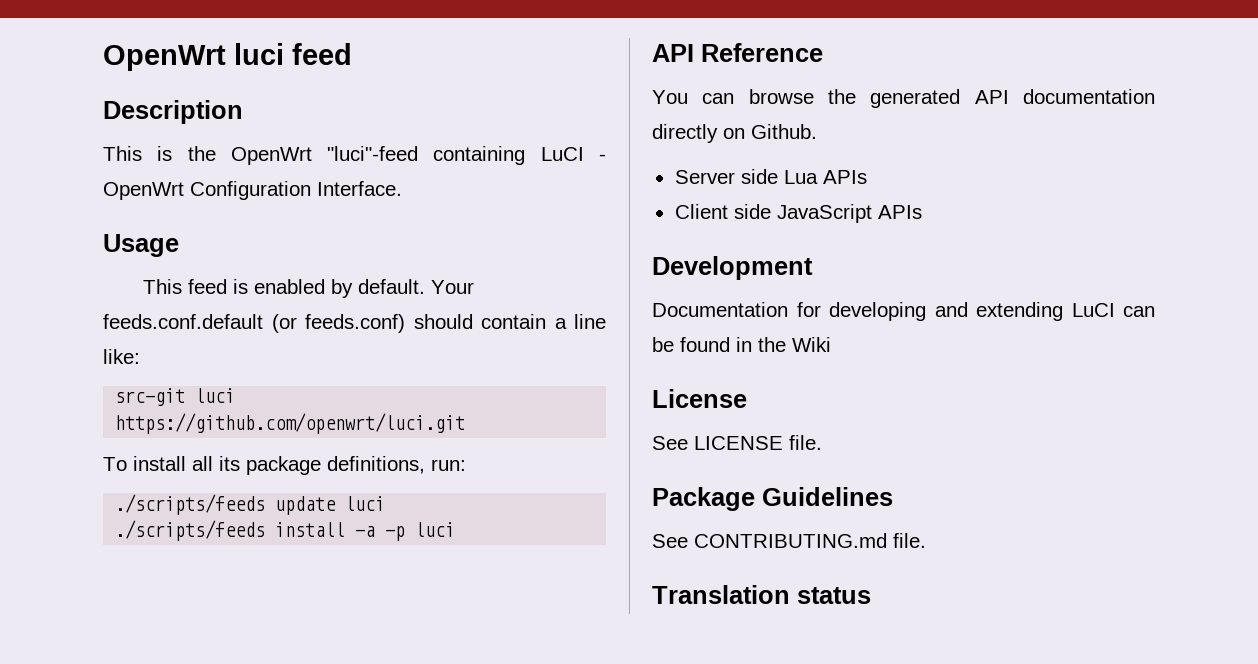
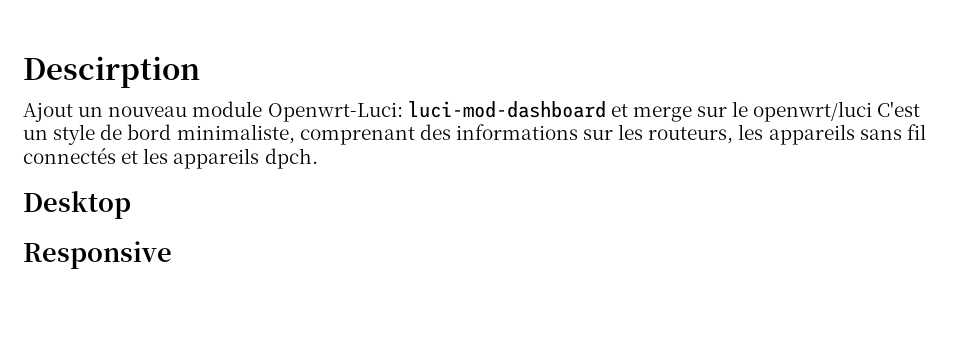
[103,43,352,71] [103,100,243,124] [103,146,606,165] [103,181,402,200] [103,234,179,257] [143,279,475,298] [103,314,606,333] [103,349,140,364] [115,388,236,406] [115,413,466,434] [103,456,466,475] [115,494,386,515] [115,520,456,541] [652,43,823,62] [652,89,1155,108] [652,124,817,143] [674,169,867,184] [674,204,922,223] [652,256,813,280] [652,302,1155,321] [652,337,831,352] [652,389,747,408] [652,435,822,450] [652,487,893,511] [652,533,926,548] [652,585,871,604] OpenWrt luci feed // Description // This is the OpenWrt "luci"-feed containing LuCI - OpenWrt Configuration Interface. // Usage // This feed is enabled by default. Your feeds.conf.default (or feeds.conf) should contain a line like: // src-git luci https://github.com/openwrt/luci.git // To install all its package definitions, run: // ./scripts/feeds update luci // ./scripts/feeds install -a -p luci // API Reference // You can browse the generated API documentation directly on Github. // Server side Lua APIs // Client side JavaScript APIs // Development // Documentation for developing and extending LuCI can be found in the Wiki // License // See LICENSE file. // Package Guidelines // See CONTRIBUTING.md file. // Translation status -> [23,56,200,88] [23,101,921,122] [23,124,926,145] [23,147,318,169] [23,191,131,219] [23,241,172,269] Descirption // Ajout un nouveau module Openwrt-Luci: luci-mod-dashboard et merge sur le openwrt/luci C'est un style de bord minimaliste, comprenant des informations sur les routeurs, les appareils sans fil connectés et les appareils dpch. // Desktop // Responsive

